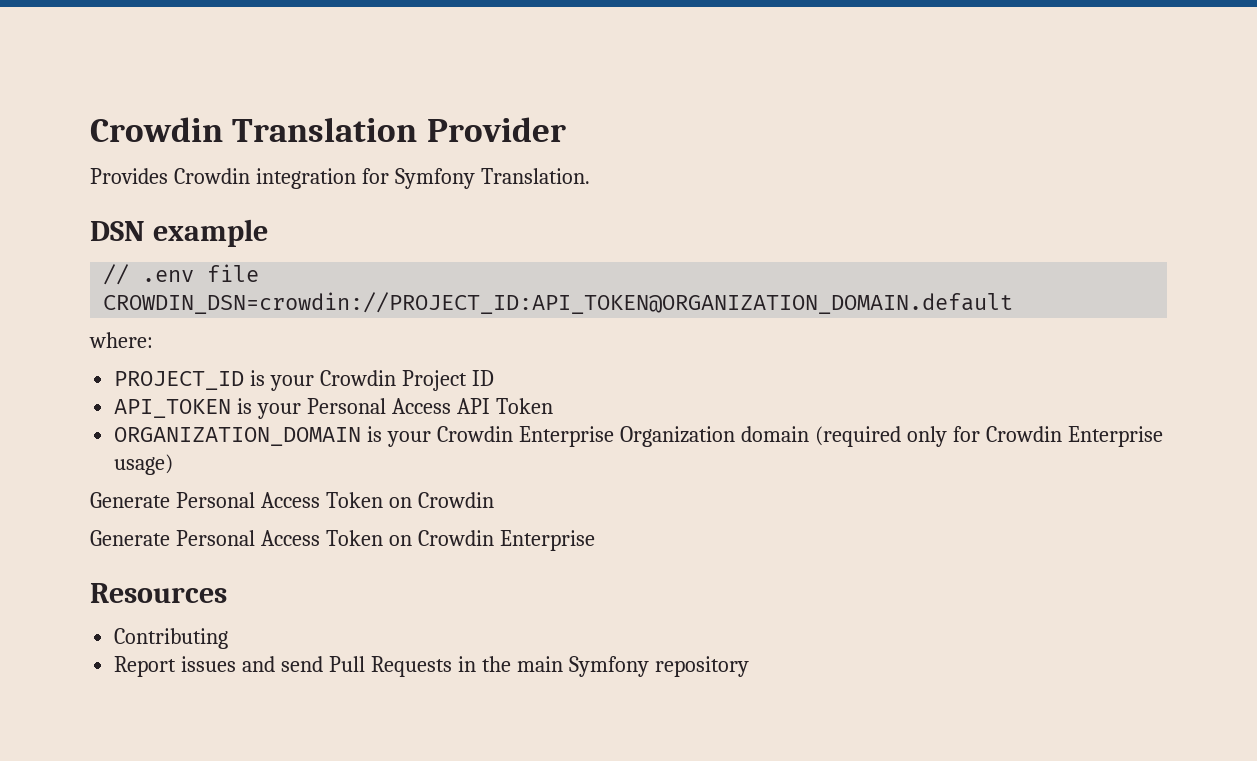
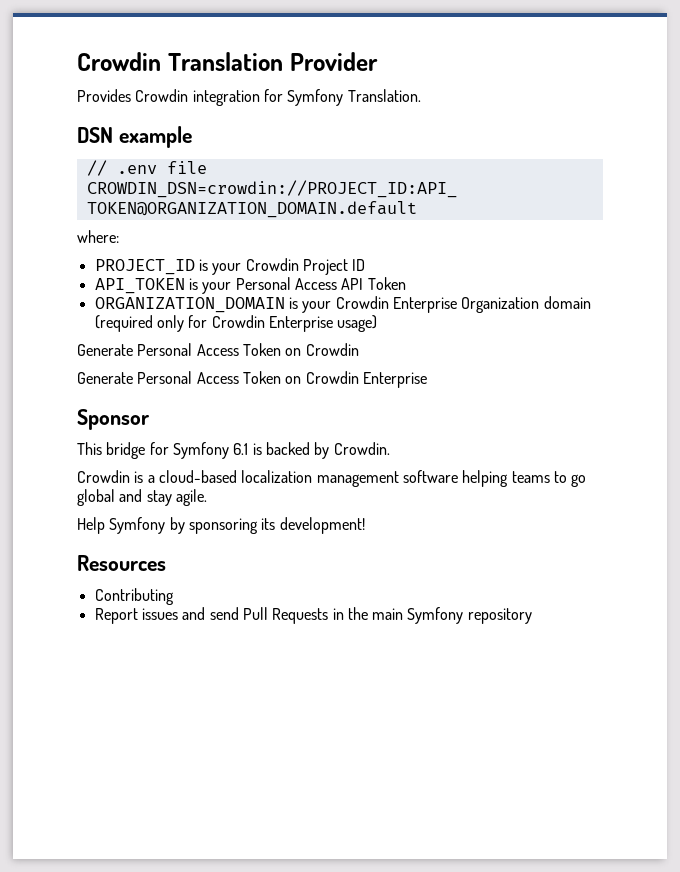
(595, 540) none -> [77,409,149,430] [77,442,390,459] [77,470,587,487] [77,489,207,506] [77,517,365,534] // Sponsor // This bridge for Symfony 6.1 is backed by Crowdin. // Crowdin is a cloud-based localization management software helping teams to go global and stay agile. // Help Symfony by sponsoring its development!

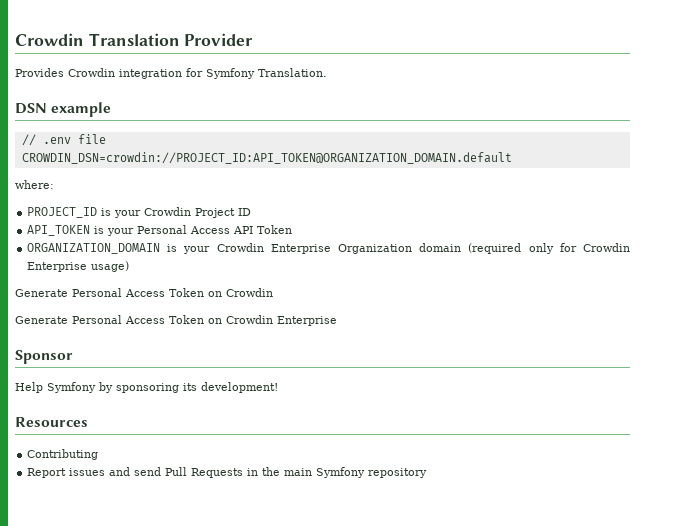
[77,442,390,459] [77,470,587,487] [77,489,207,506] // This bridge for Symfony 6.1 is backed by Crowdin. // Crowdin is a cloud-based localization management software helping teams to go global and stay agile. -> (73, 357) none

